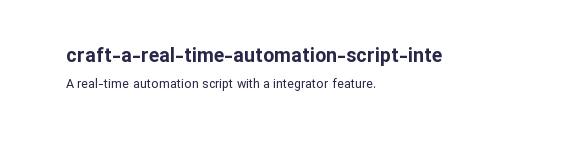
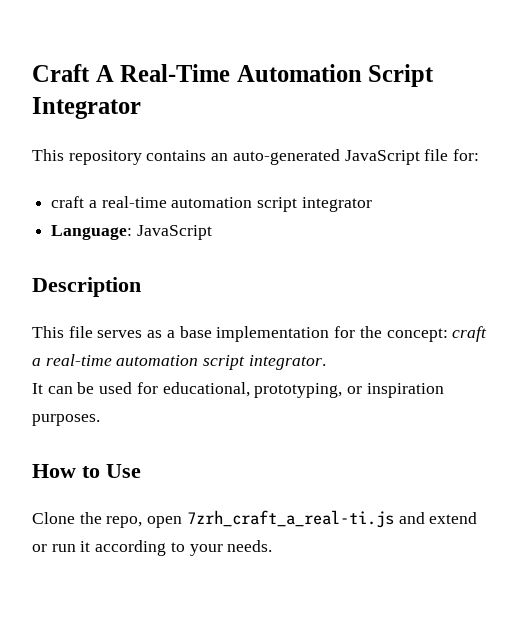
[66,47,442,66] [66,78,376,91] craft-a-real-time-automation-script-inte // A real-time automation script with a integrator feature. -> [32,64,435,87] [32,97,141,119] [32,149,480,165] [51,196,372,212] [51,225,212,240] [32,277,141,297] [32,326,488,342] [32,354,326,370] [32,382,444,398] [32,414,100,426] [32,464,141,478] [32,510,478,528] [32,540,273,556] Craft A Real-Time Automation Script Integrator // This repository contains an auto-generated JavaScript file for: // craft a real-time automation script integrator // Language: JavaScript // Description // This file serves as a base implementation for the concept: craft a real-time automation script integrator. // It can be used for educational, prototyping, or inspiration purposes. // How to Use // Clone the repo, open 7zrh_craft_a_real-ti.js and extend or run it according to your needs.

